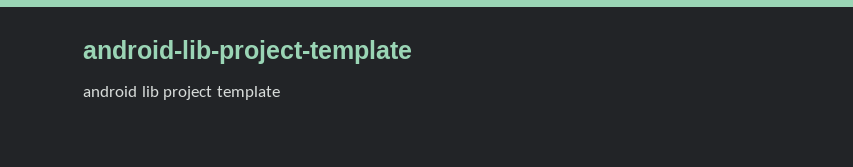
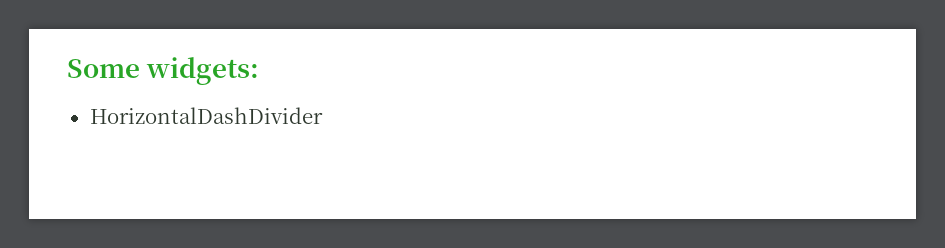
[83,40,412,64] [83,86,280,100] android-lib-project-template // android lib project template -> [67,57,260,85] [89,107,323,124] Some widgets: // HorizontalDashDivider

